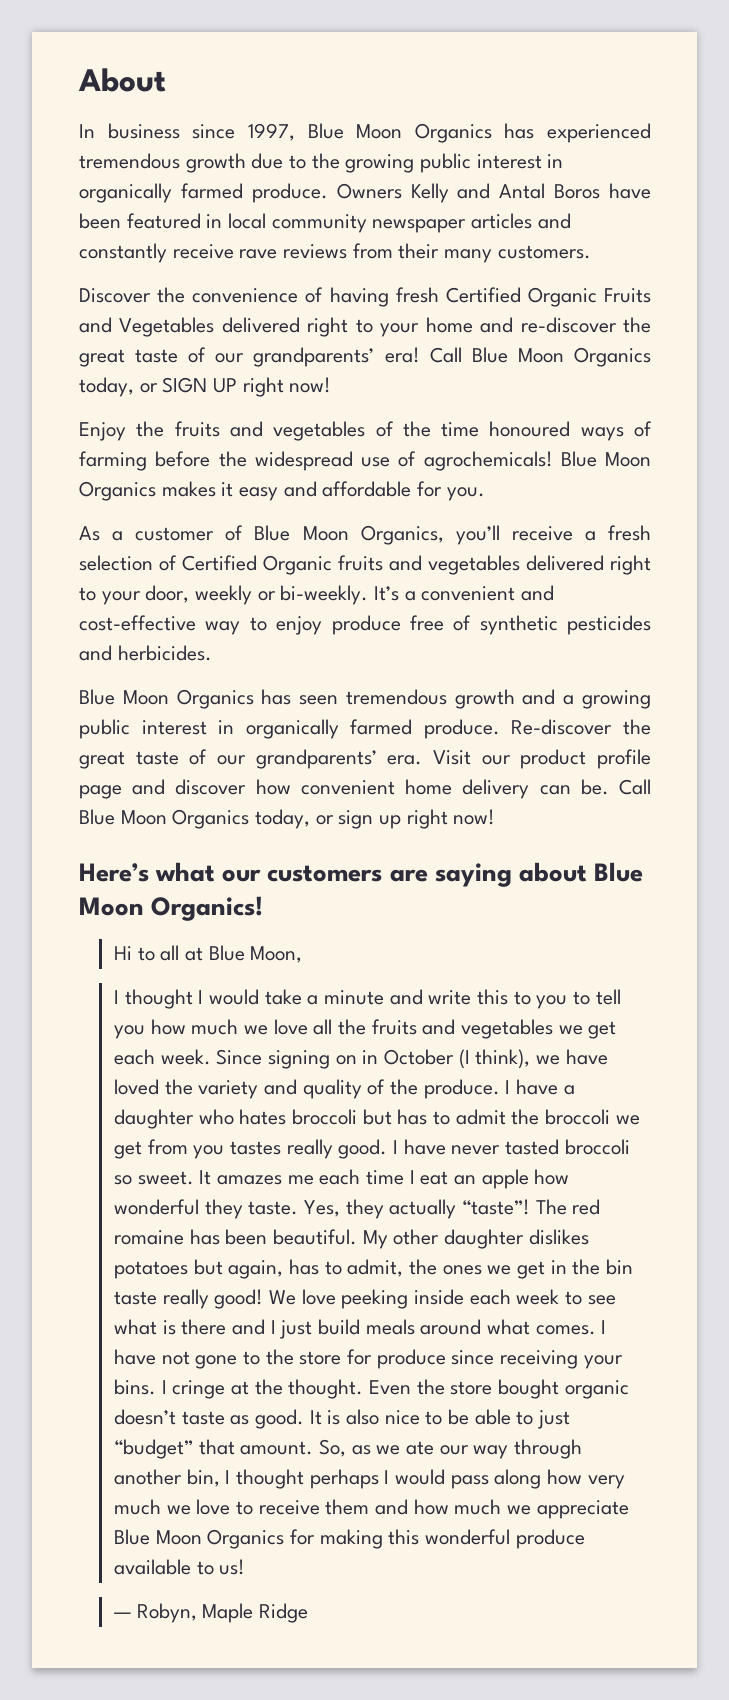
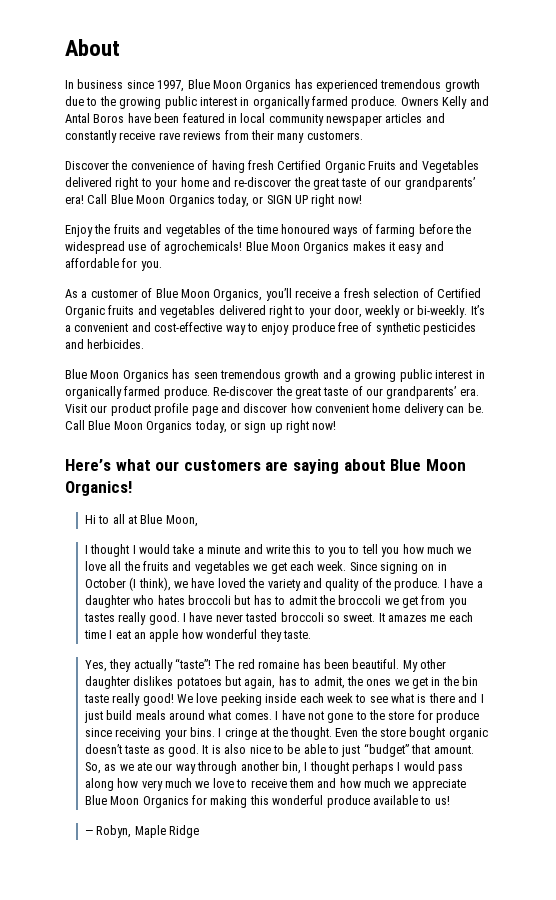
(299, 1208) none -> (311, 634) //

